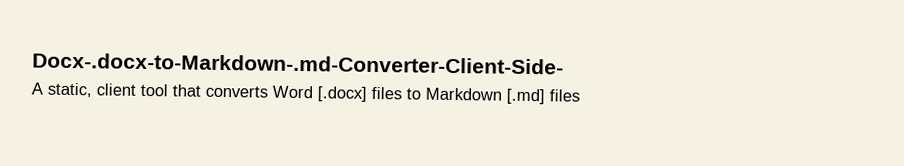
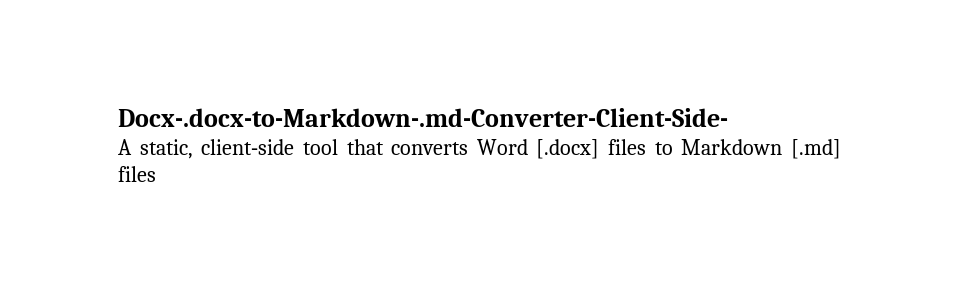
[96,83,136,96] client -> [201,139,295,155] client‑side

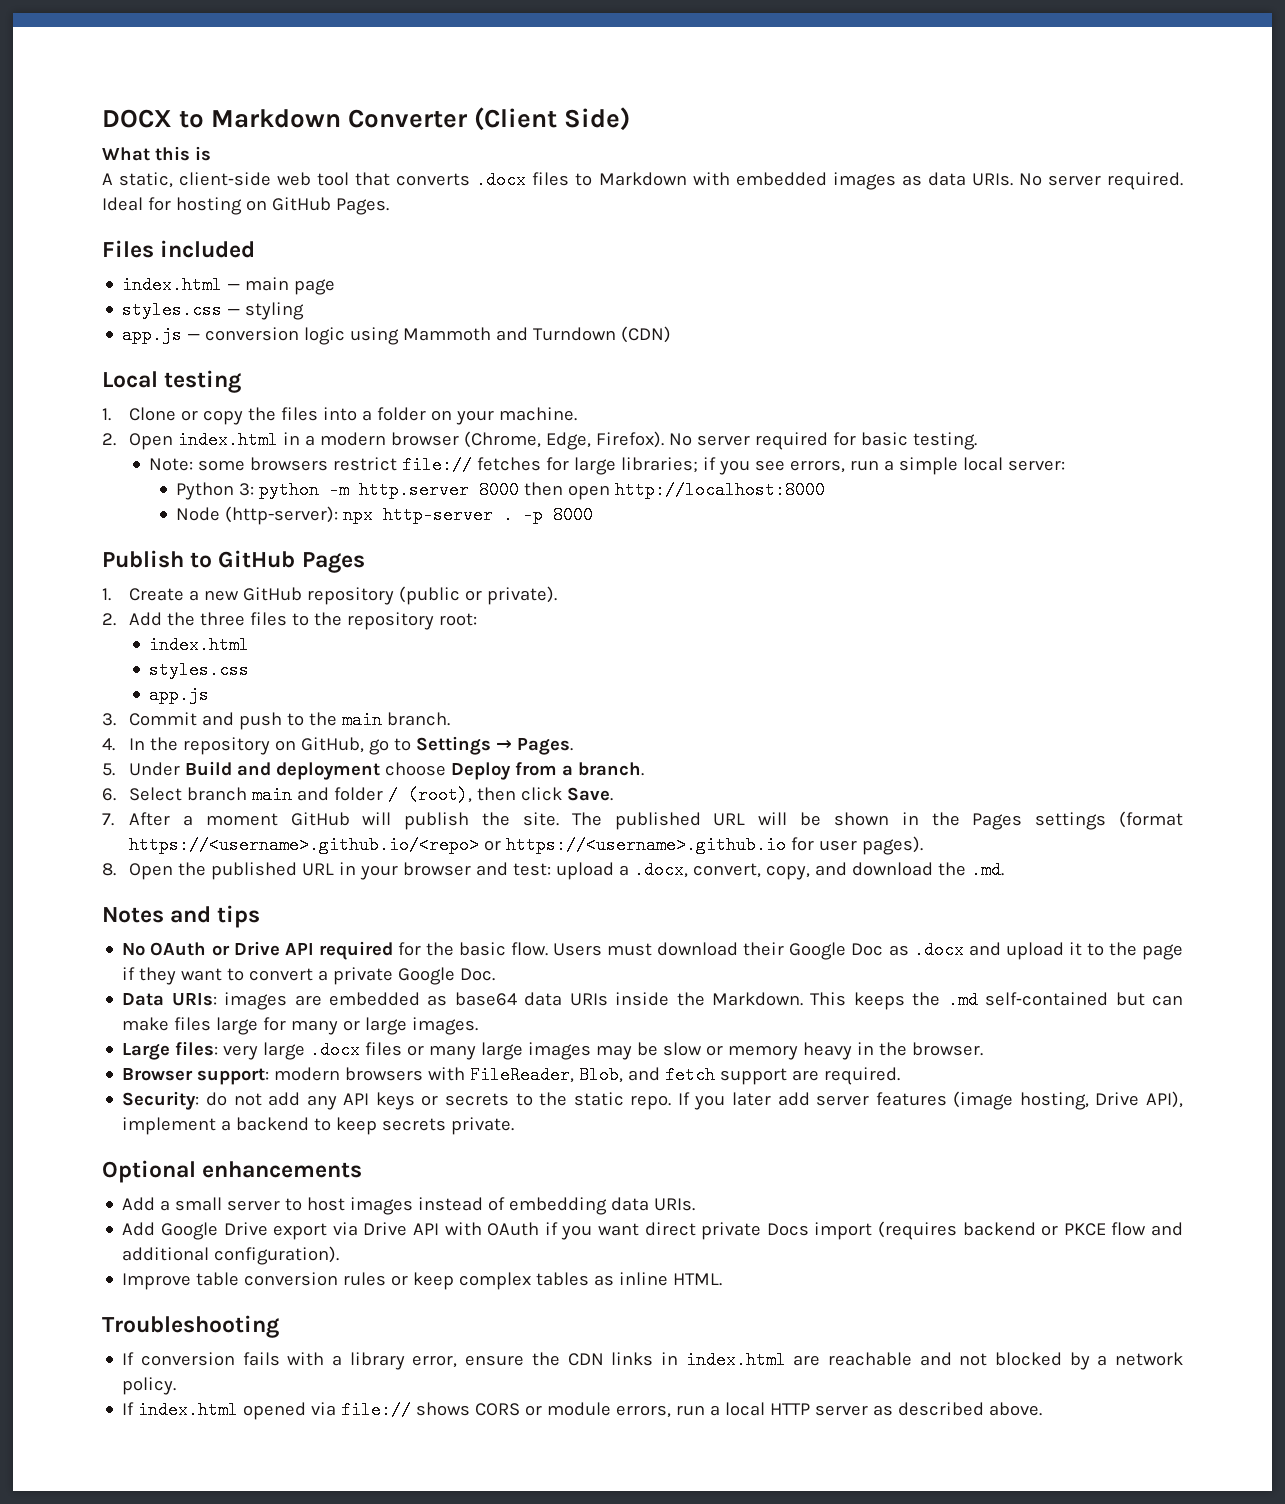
[118,108,728,127] Docx-.docx-to-Markdown-.md-Converter-Client-Side- -> [102,107,631,131] [102,146,211,161] DOCX to Markdown Converter (Client Side) // What this is
(295, 147) none -> [277,172,312,186] web
[476,139,600,159] Word [.docx] -> [476,171,527,189] .docx
[790,139,841,159] [118,166,156,182] [.md] files -> [692,172,1184,190] [102,197,389,215] [102,240,256,258] [122,276,336,295] [122,301,305,320] [122,326,672,345] [102,370,242,393] [102,407,577,425] [102,431,977,450] [149,456,1066,475] [176,481,826,500] [176,506,594,525] [102,550,365,573] [102,586,557,605] [102,612,477,630] [149,636,250,654] [149,661,250,679] [149,686,210,704] [102,711,450,730] [102,736,573,755] [102,761,644,780] [102,786,613,804] [102,811,1183,830] [129,836,923,855] [102,861,1004,880] [102,905,261,928] [122,941,1184,960] [122,967,496,985] [122,991,1183,1010] [122,1017,479,1035] [122,1041,984,1060] [122,1066,901,1085] [122,1091,1184,1110] [122,1117,515,1135] [102,1160,363,1183] [122,1197,696,1215] [122,1221,1183,1240] [122,1246,340,1265] [122,1272,723,1290] [102,1315,279,1338] [122,1351,1183,1370] [122,1377,177,1395] [122,1401,1043,1420] with embedded images as data URIs. No server required. Ideal for hosting on GitHub Pages. // Files included // index.html — main page // styles.css — styling // app.js — conversion logic using Mammoth and Turndown (CDN) // Local testing // 1. Clone or copy the files into a folder on your machine. // 2. Open index.html in a modern browser (Chrome, Edge, Firefox). No server required for basic testing. // Note: some browsers restrict file:// fetches for large libraries; if you see errors, run a simple local server: // Python 3: python -m http.server 8000 then open http://localhost:8000 // Node (http-server): npx http-server . -p 8000 // Publish to GitHub Pages // 1. Create a new GitHub repository (public or private). // 2. Add the three files to the repository root: // index.html // styles.css // app.js // 3. Commit and push to the main branch. // 4. In the repository on GitHub, go to Settings → Pages. // 5. Under Build and deployment choose Deploy from a branch. // 6. Select branch main and folder / (root), then click Save. // 7. After a moment GitHub will publish the site. The published URL will be shown in the Pages settings (format https://<username>.github.io/<repo> or https://<username>.github.io for user pages). // 8. Open the published URL in your browser and test: upload a .docx, convert, copy, and download the .md. // Notes and tips // No OAuth or Drive API required for the basic flow. Users must download their Google Doc as .docx and upload it to the page if they want to convert a private Google Doc. // Data URIs: images are embedded as base64 data URIs inside the Markdown. This keeps the .md self‑contained but can make files large for many or large images. // Large files: very large .docx files or many large images may be slow or memory heavy in the browser. // Browser support: modern browsers with FileReader, Blob, and fetch support are required. // Security: do not add any API keys or secrets to the static repo. If you later add server features (image hosting, Drive API), implement a backend to keep secrets private. // Optional enhancements // Add a small server to host images instead of embedding data URIs. // Add Google Drive export via Drive API with OAuth if you want direct private Docs import (requires backend or PKCE flow and additional configuration). // Improve table conversion rules or keep complex tables as inline HTML. // Troubleshooting // If conversion fails with a library error, ensure the CDN links in index.html are reachable and not blocked by a network policy. // If index.html opened via file:// shows CORS or module errors, run a local HTTP server as described above.

